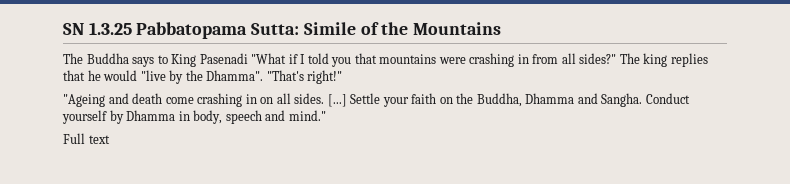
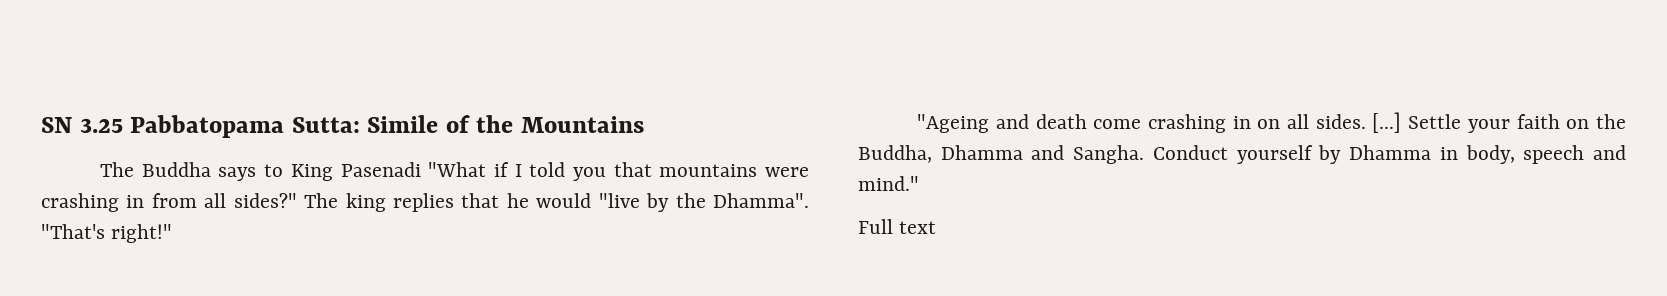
[88,22,132,35] 1.3.25 -> [79,118,123,133] 3.25

